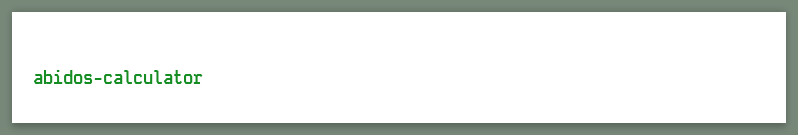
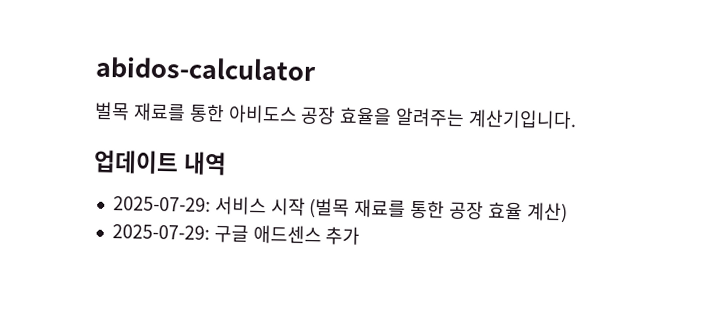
(203, 76) none -> [94,101,578,130] [93,149,228,176] [112,196,568,224] [111,224,361,245] // 벌목 재료를 통한 아비도스 공장 효율을 알려주는 계산기입니다. // 업데이트 내역 // 2025-07-29: 서비스 시작 (벌목 재료를 통한 공장 효율 계산) // 2025-07-29: 구글 애드센스 추가

